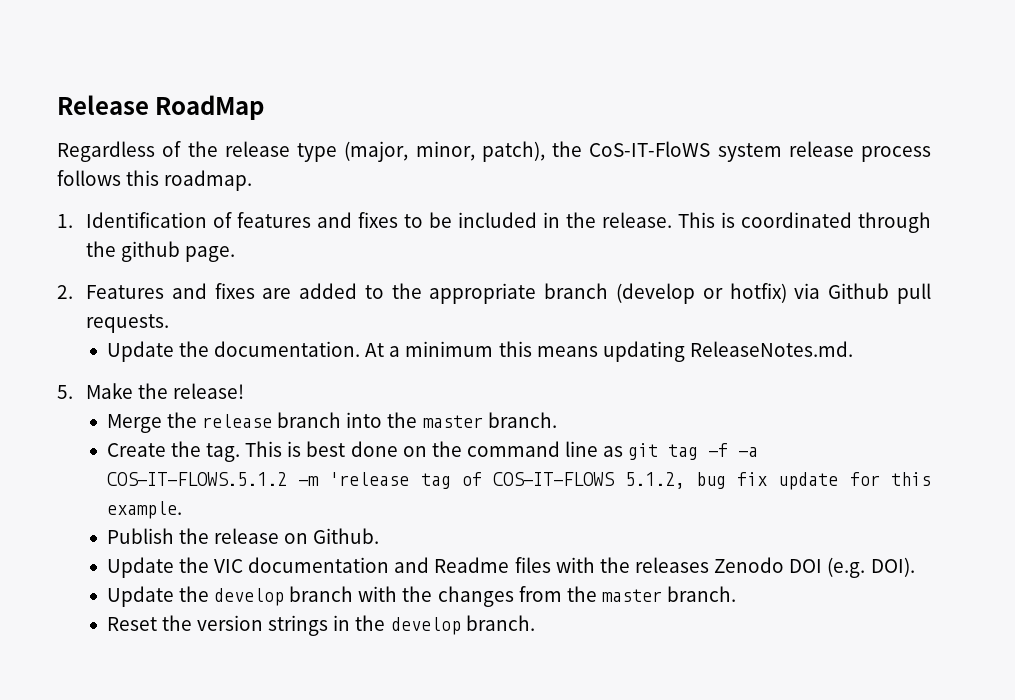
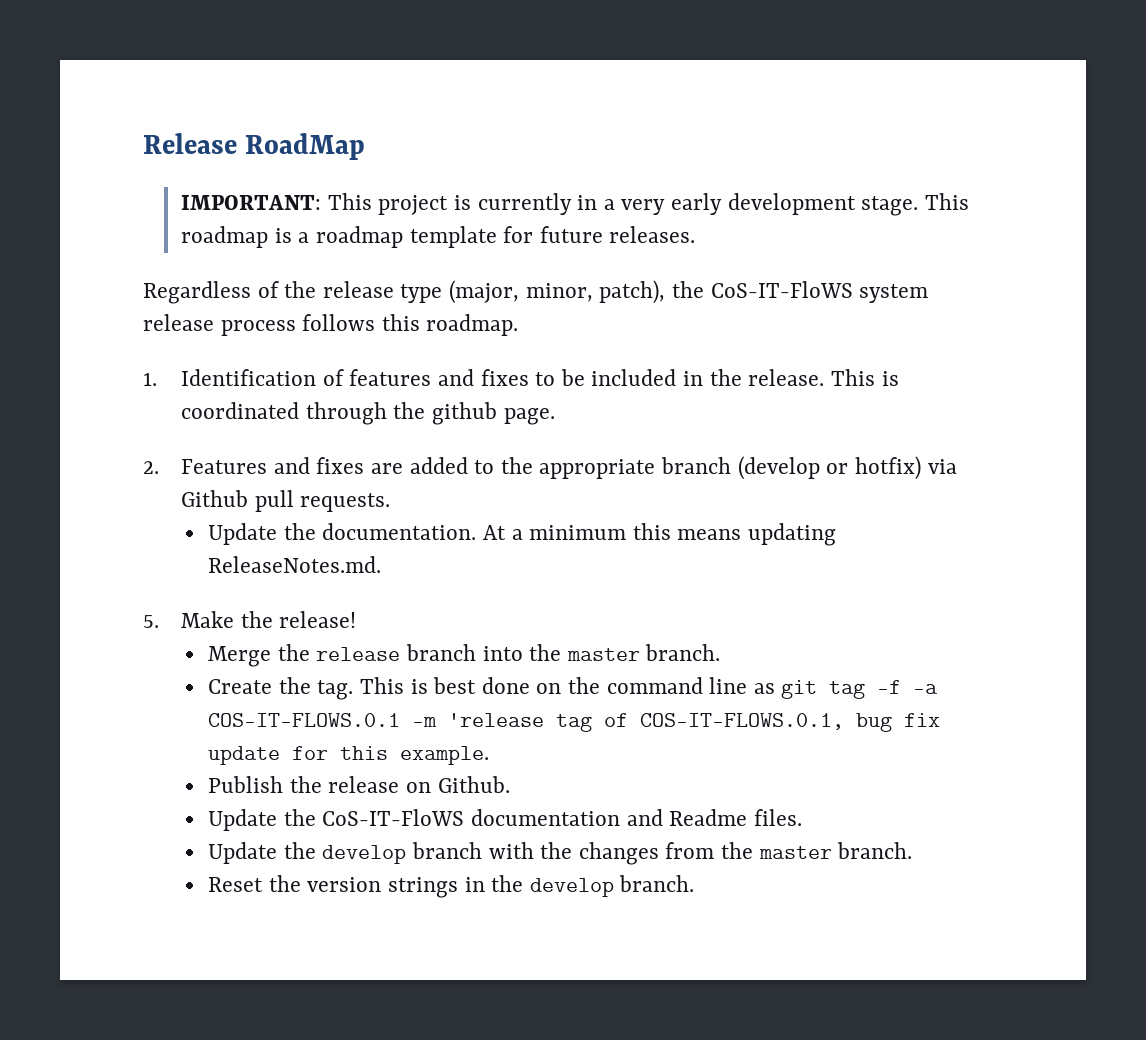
(265, 107) none -> [181,193,969,216] [181,226,696,248] // IMPORTANT: This project is currently in a very early development stage. This roadmap is a roadmap template for future releases.
[106,472,287,486] COS-IT-FLOWS.5.1.2 -> [208,713,401,727] COS-IT-FLOWS.0.1
[493,472,685,489] COS-IT-FLOWS 5.1.2, -> [640,713,845,730] COS-IT-FLOWS.0.1,
[214,559,244,573] VIC -> [322,809,465,826] CoS-IT-FloWS
[514,557,915,578] files with the releases Zenodo DOI (e.g. DOI). -> [753,809,802,826] files.

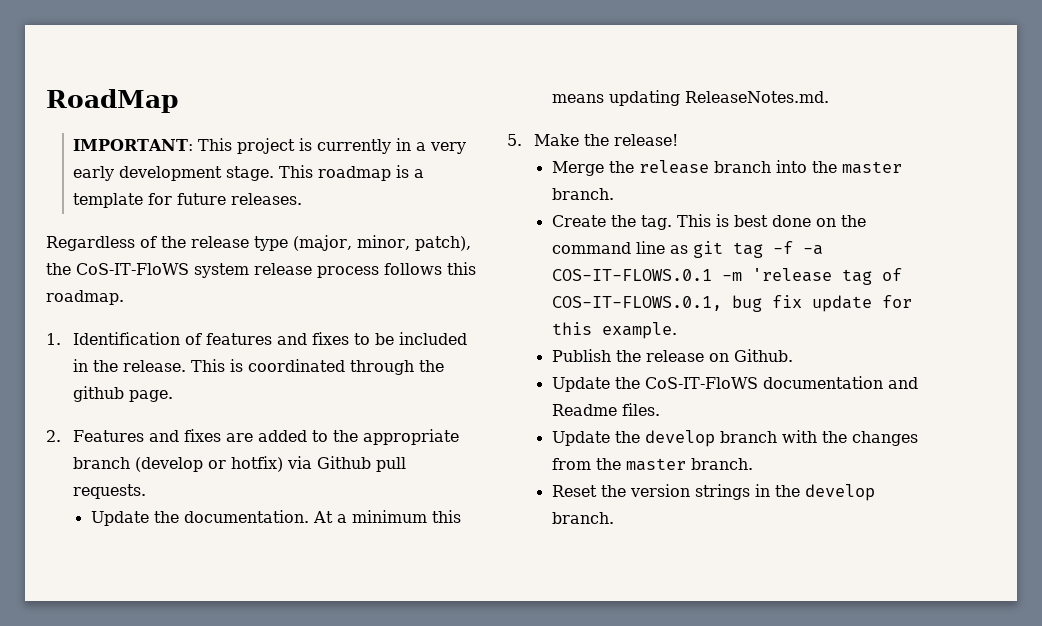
[143,133,237,154] Release -> (46, 101) none
[315,226,403,248] roadmap -> (425, 173) none

